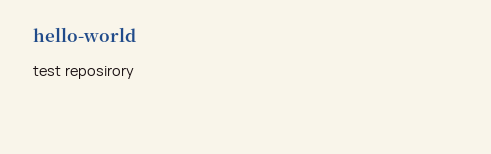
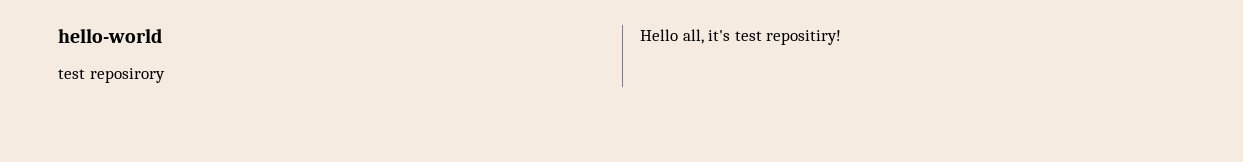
(134, 72) none -> [640,29,842,45] // Hello all, it's test repositiry!

